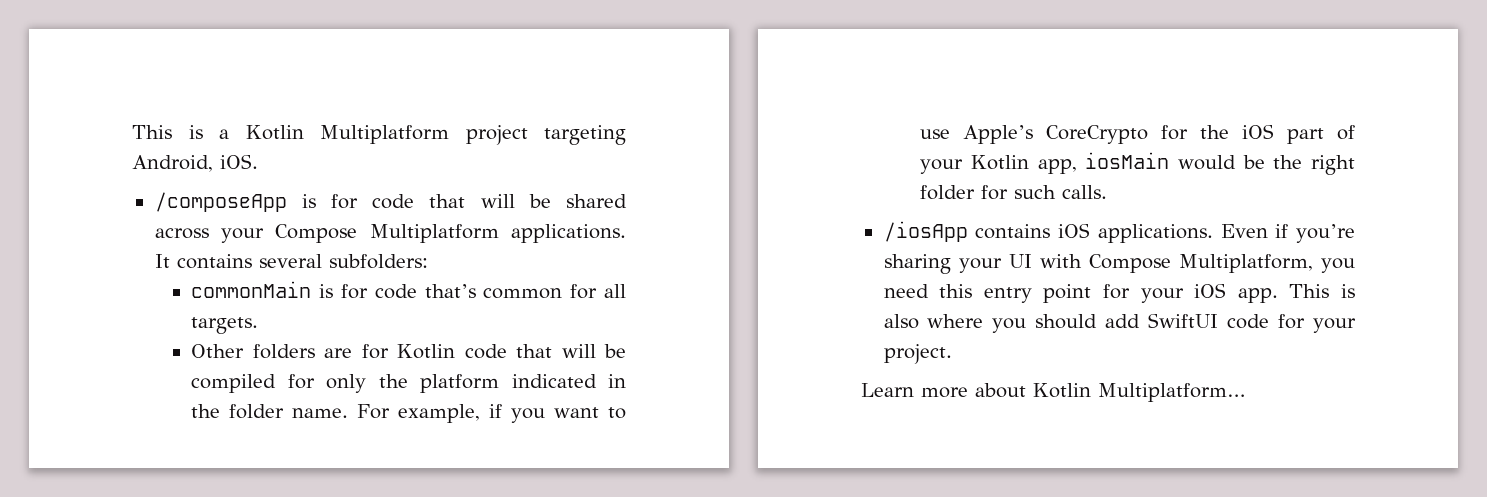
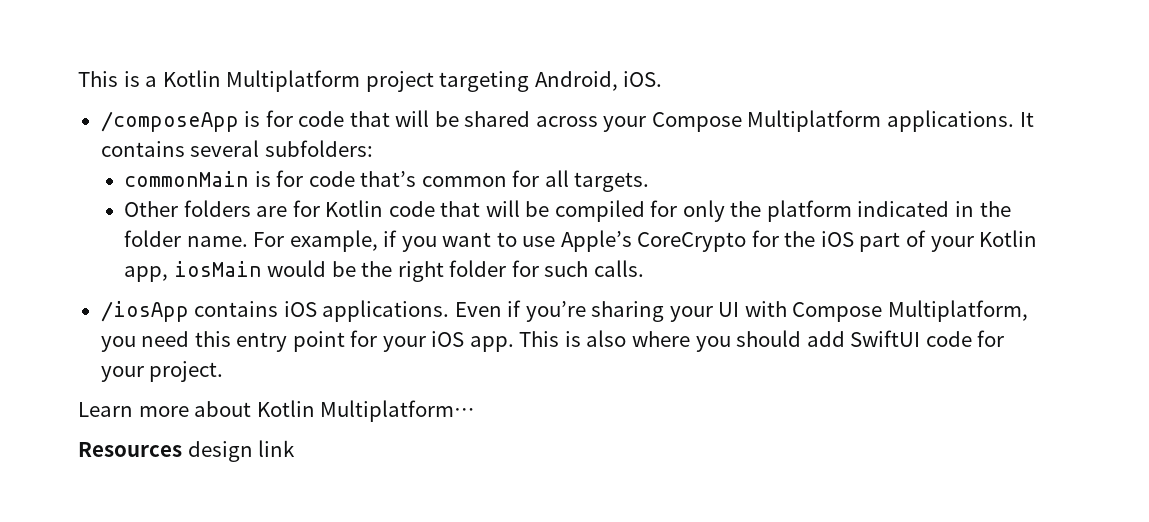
(1245, 392) none -> [78,440,296,462] // Resources design link

